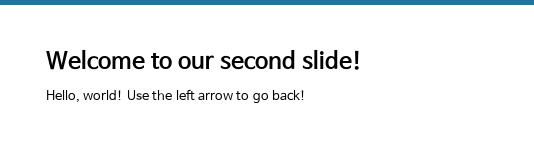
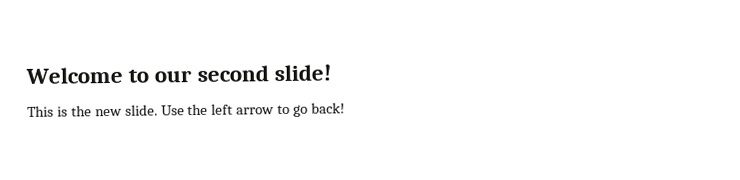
[46,90,124,103] Hello, world! -> [27,104,158,117] This is the new slide.

